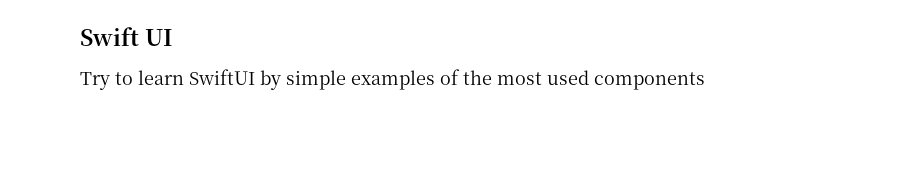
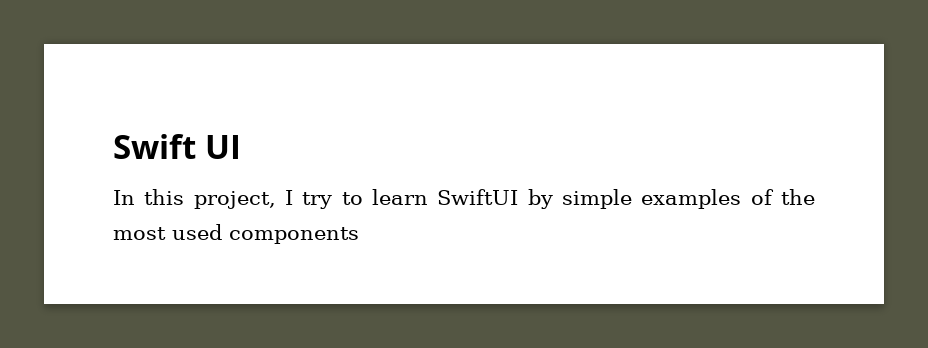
[80,72,110,90] Try -> [113,189,333,209] In this project, I try

